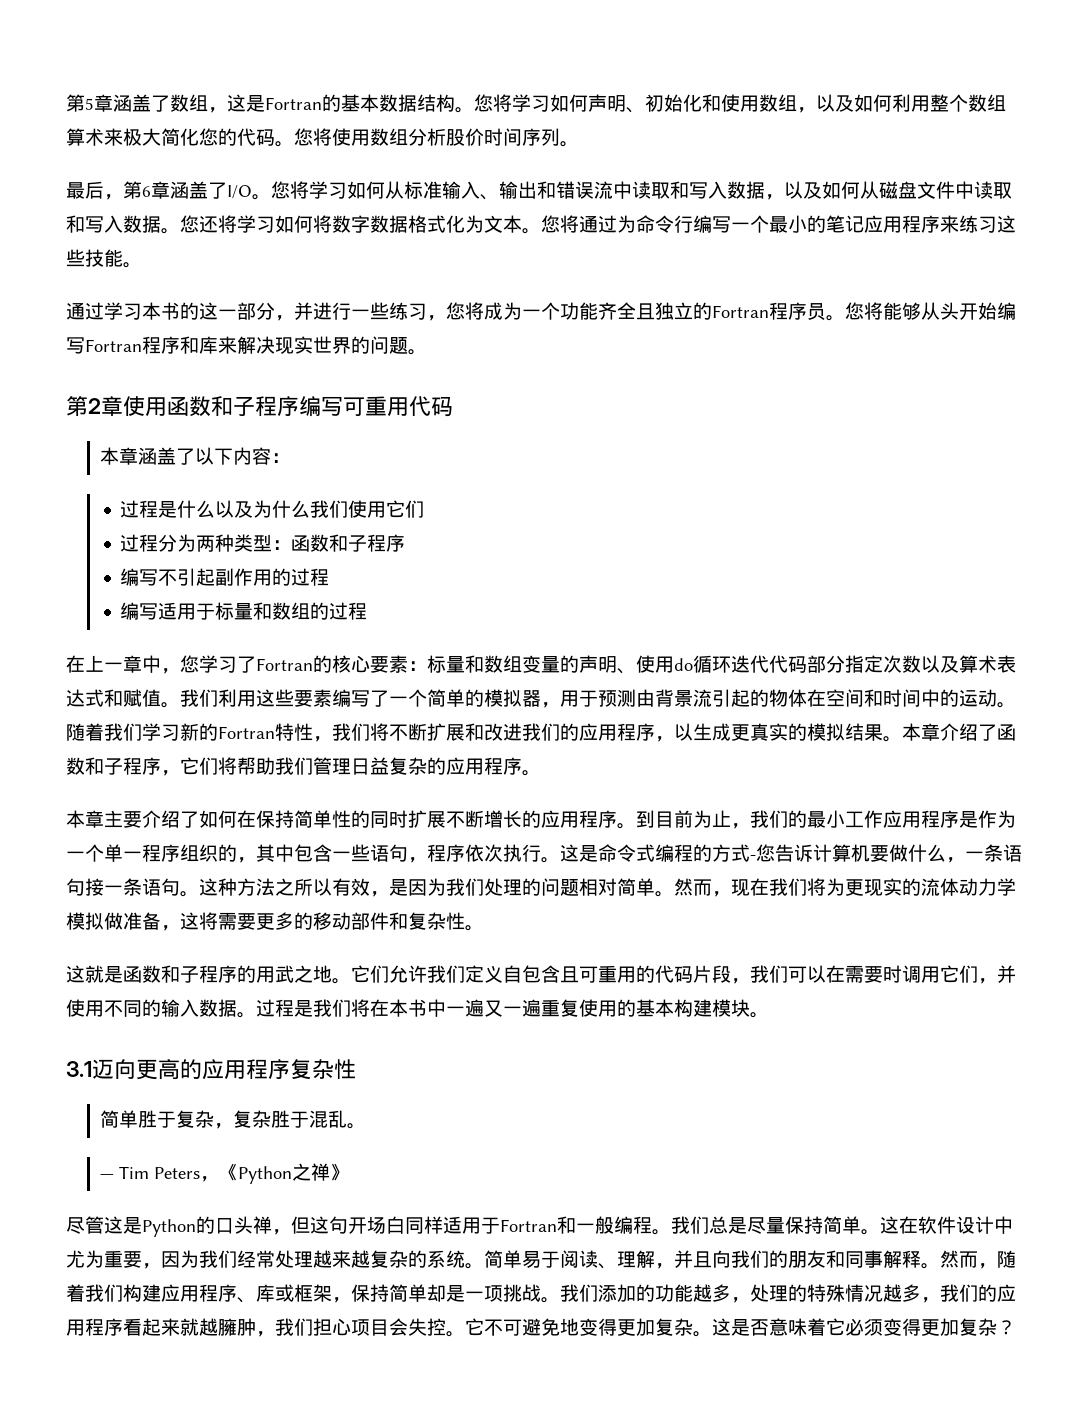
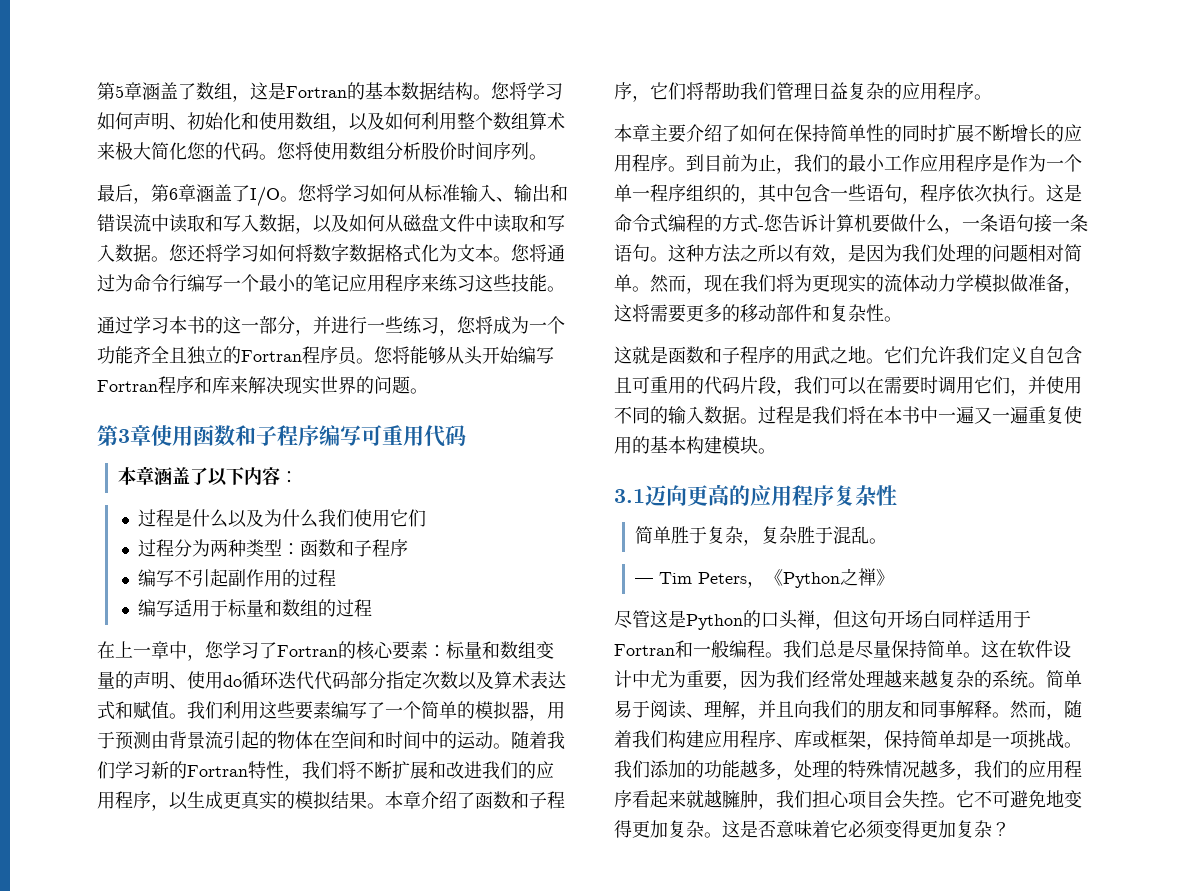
[88,398,101,414] 2 -> [118,429,130,443] 3

